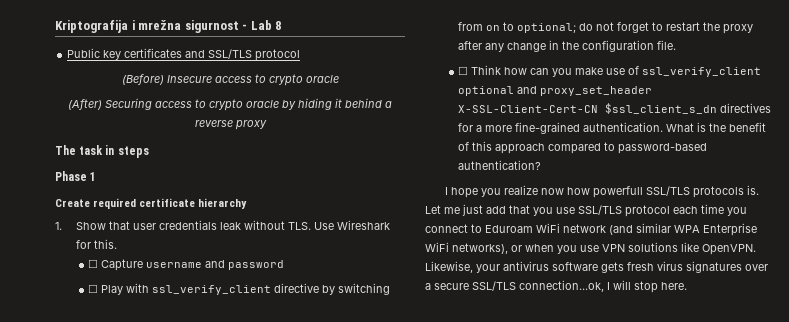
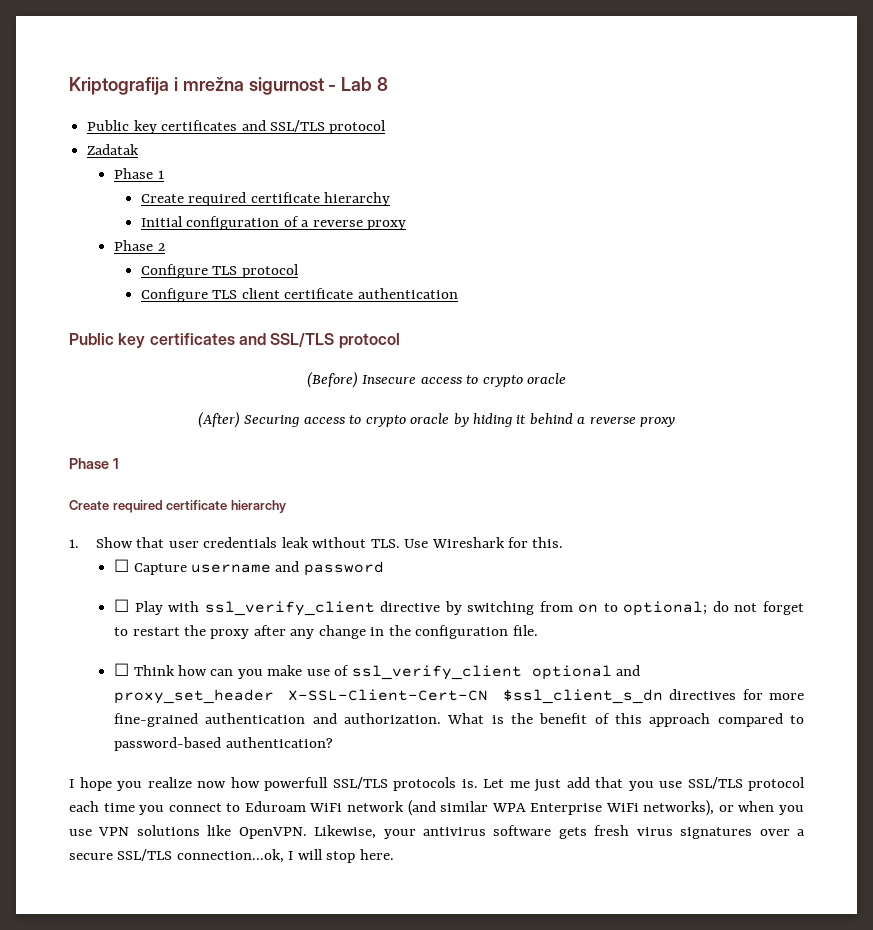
(301, 55) none -> [87,144,140,155] [114,168,164,179] [140,192,391,206] [140,216,407,230] [114,240,165,251] [140,264,299,278] [140,288,458,302] [69,333,400,349] // Zadatak // Phase 1 // Create required certificate hierarchy // Initial configuration of a reverse proxy // Phase 2 // Configure TLS protocol // Configure TLS client certificate authentication // Public key certificates and SSL/TLS protocol
[55,145,149,158] // The task in steps -> (676, 422) none
[476,125,483,132] a -> (763, 694) none
[583,122,664,132] authentication. -> [205,713,442,724] authentication and authorization.

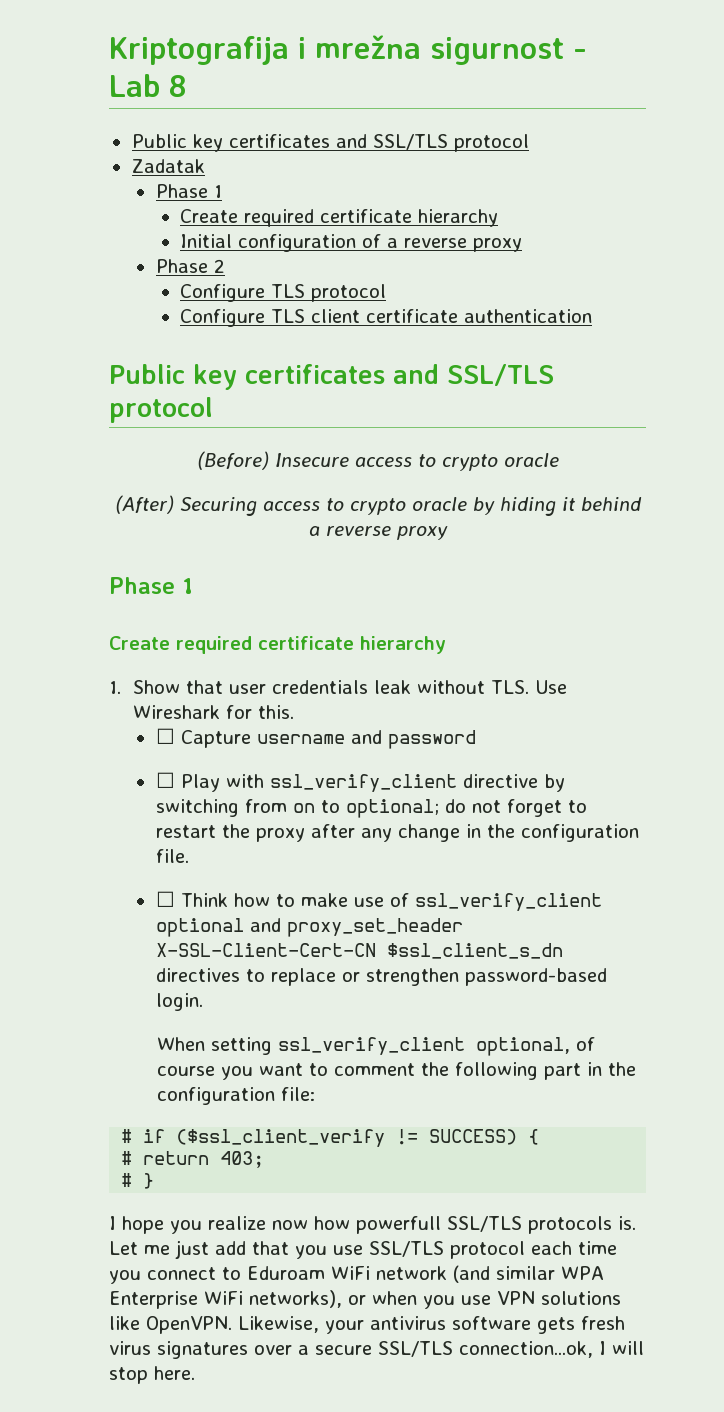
[210,669,263,679] can you -> [275,894,295,907] to
[742,689,804,700] [114,713,804,727] [114,737,333,751] for more fine-grained authentication and authorization. What is the benefit of this approach compared to password-based authentication? -> [245,968,607,986] [155,993,203,1011] [157,1037,596,1056] [157,1062,637,1080] [157,1087,316,1105] [121,1129,540,1147] [121,1151,265,1168] [121,1173,155,1189] to replace or strengthen password-based login. // When setting ssl_verify_client optional, of course you want to comment the following part in the configuration file: // # if ($ssl_client_verify != SUCCESS) { // # return 403; // # }

